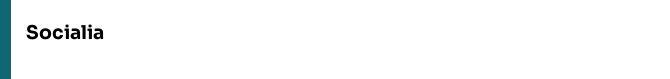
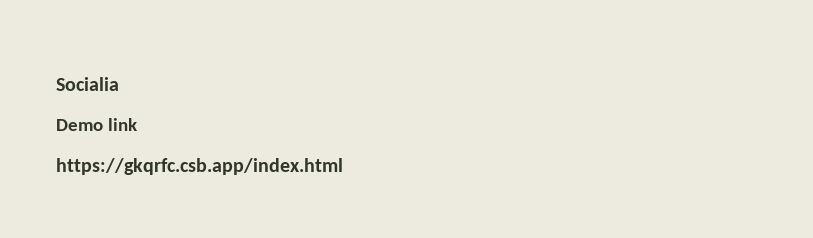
(104, 32) none -> [56,118,137,131] [56,158,343,175] // Demo link // https://gkqrfc.csb.app/index.html

